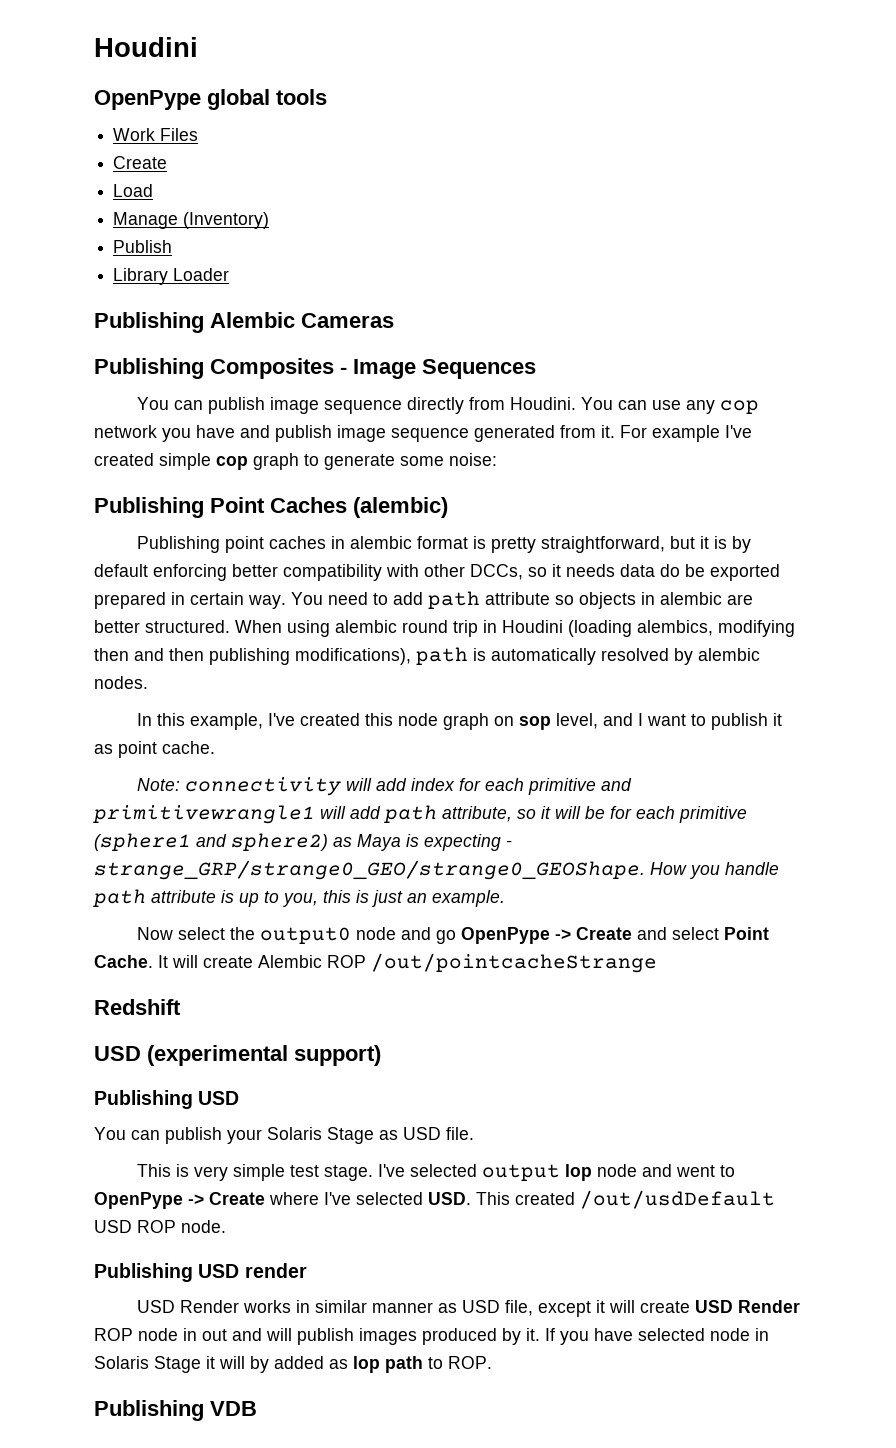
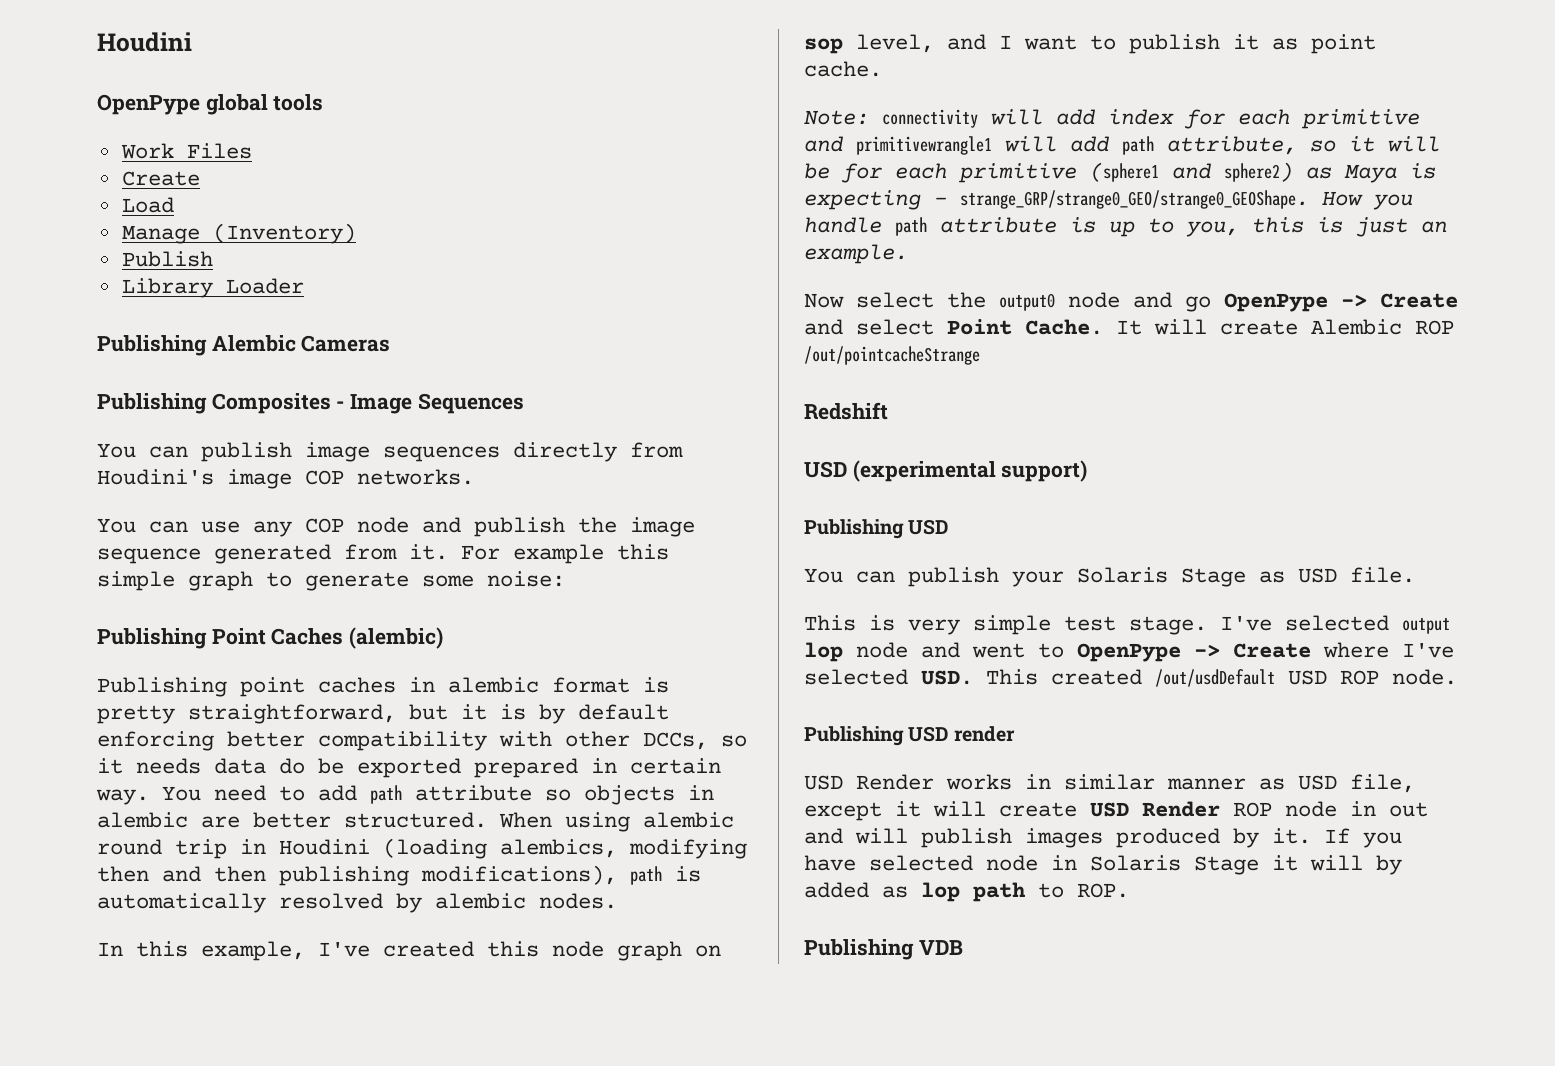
[324,400,403,414] sequence -> [383,446,500,462] sequences
[510,397,760,414] [94,425,235,442] Houdini. You can use any cop network you have -> [97,469,474,489] [97,517,409,537] Houdini's image COP networks. // You can use any COP node
(332, 433) none -> [578,517,617,533] the
[725,425,752,438] [94,453,248,470] I've created simple cop -> [617,544,669,560] [97,571,175,591] this simple

